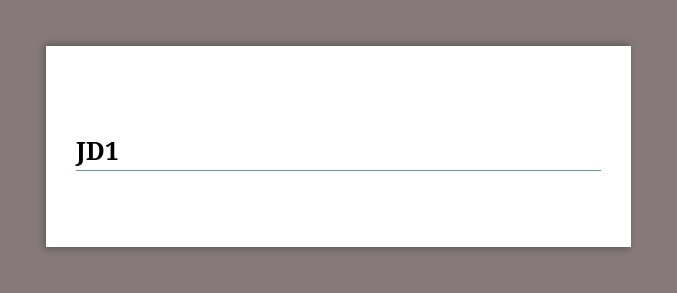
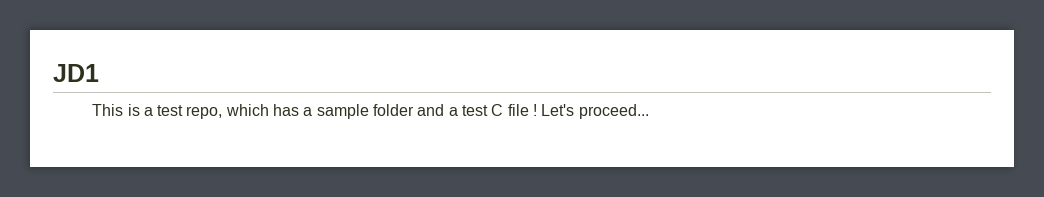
(119, 154) none -> [92,104,649,119] // This is a test repo, which has a sample folder and a test C file ! Let's proceed...

